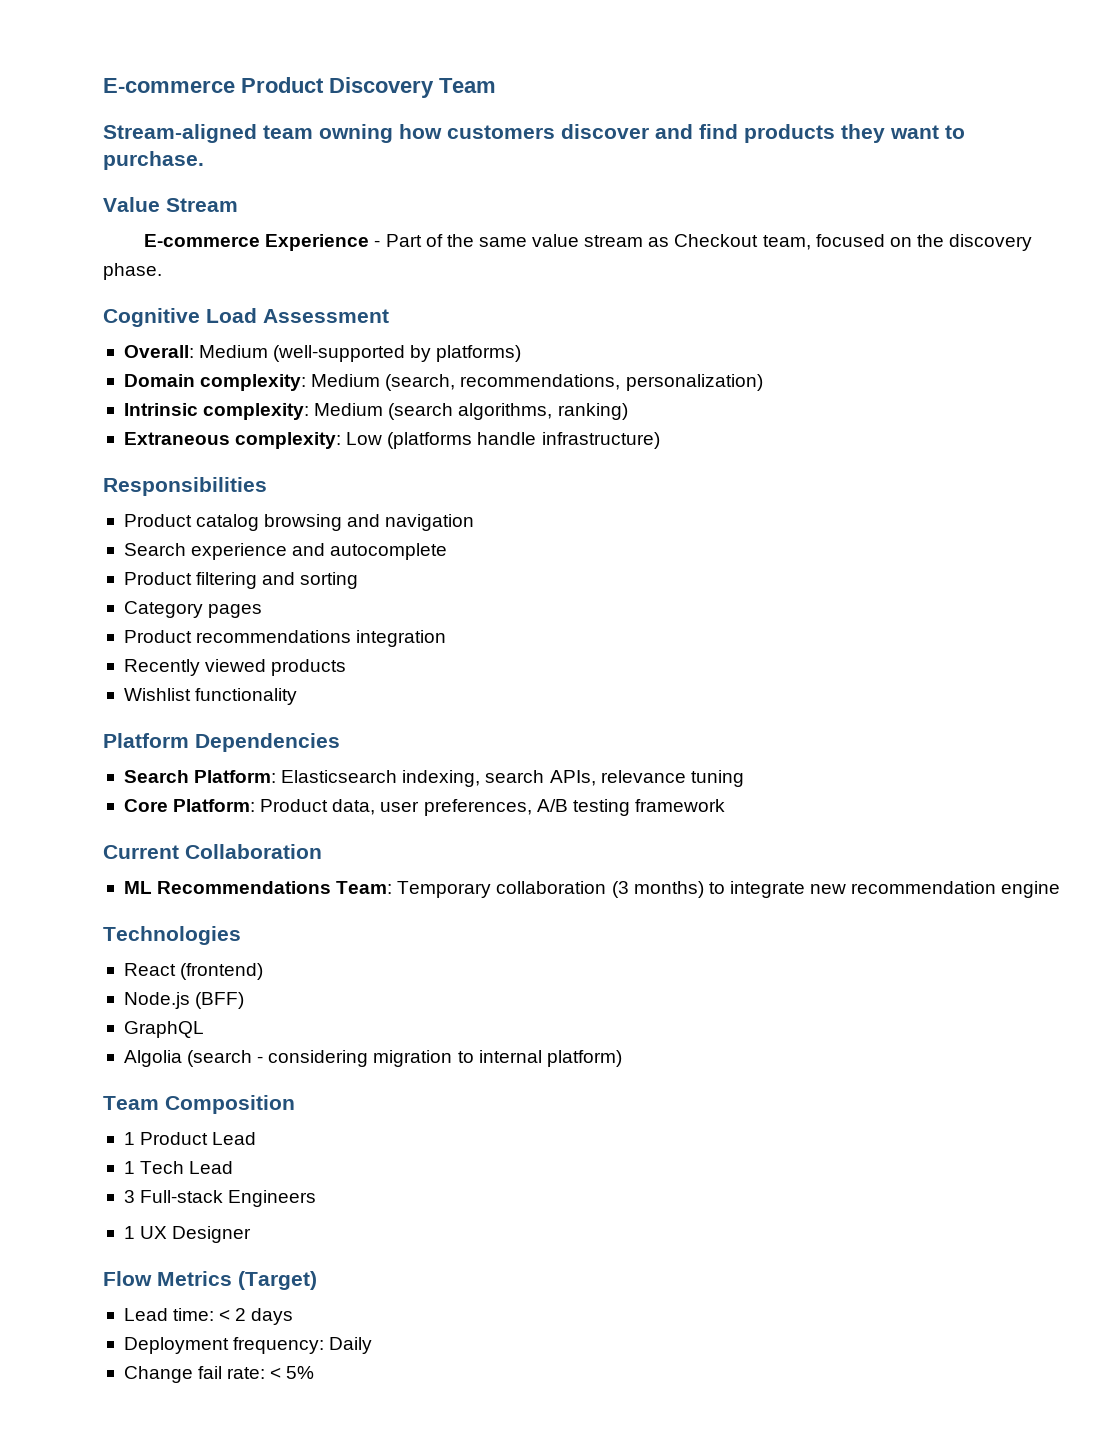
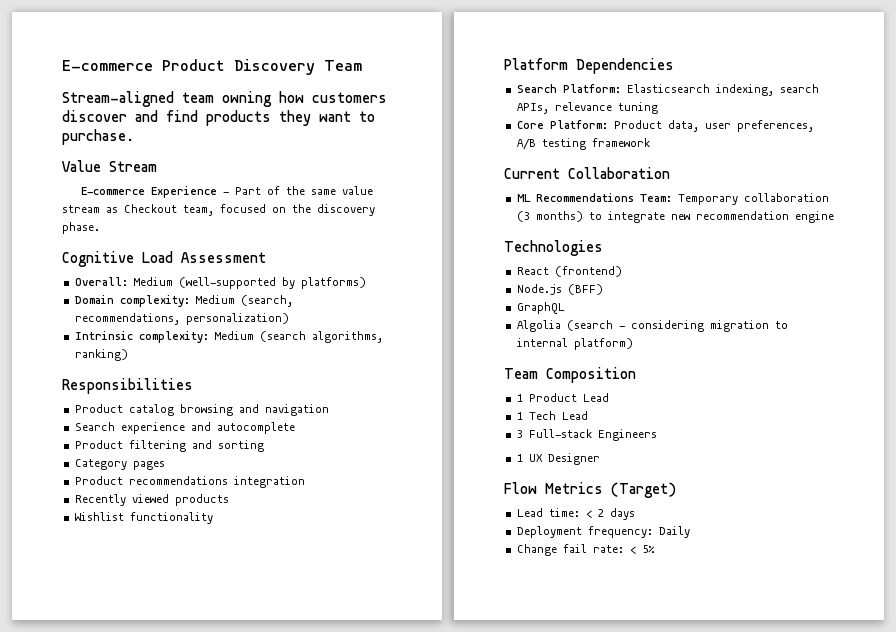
[123,432,660,449] // Extraneous complexity: Low (platforms handle infrastructure) -> (128, 355) none

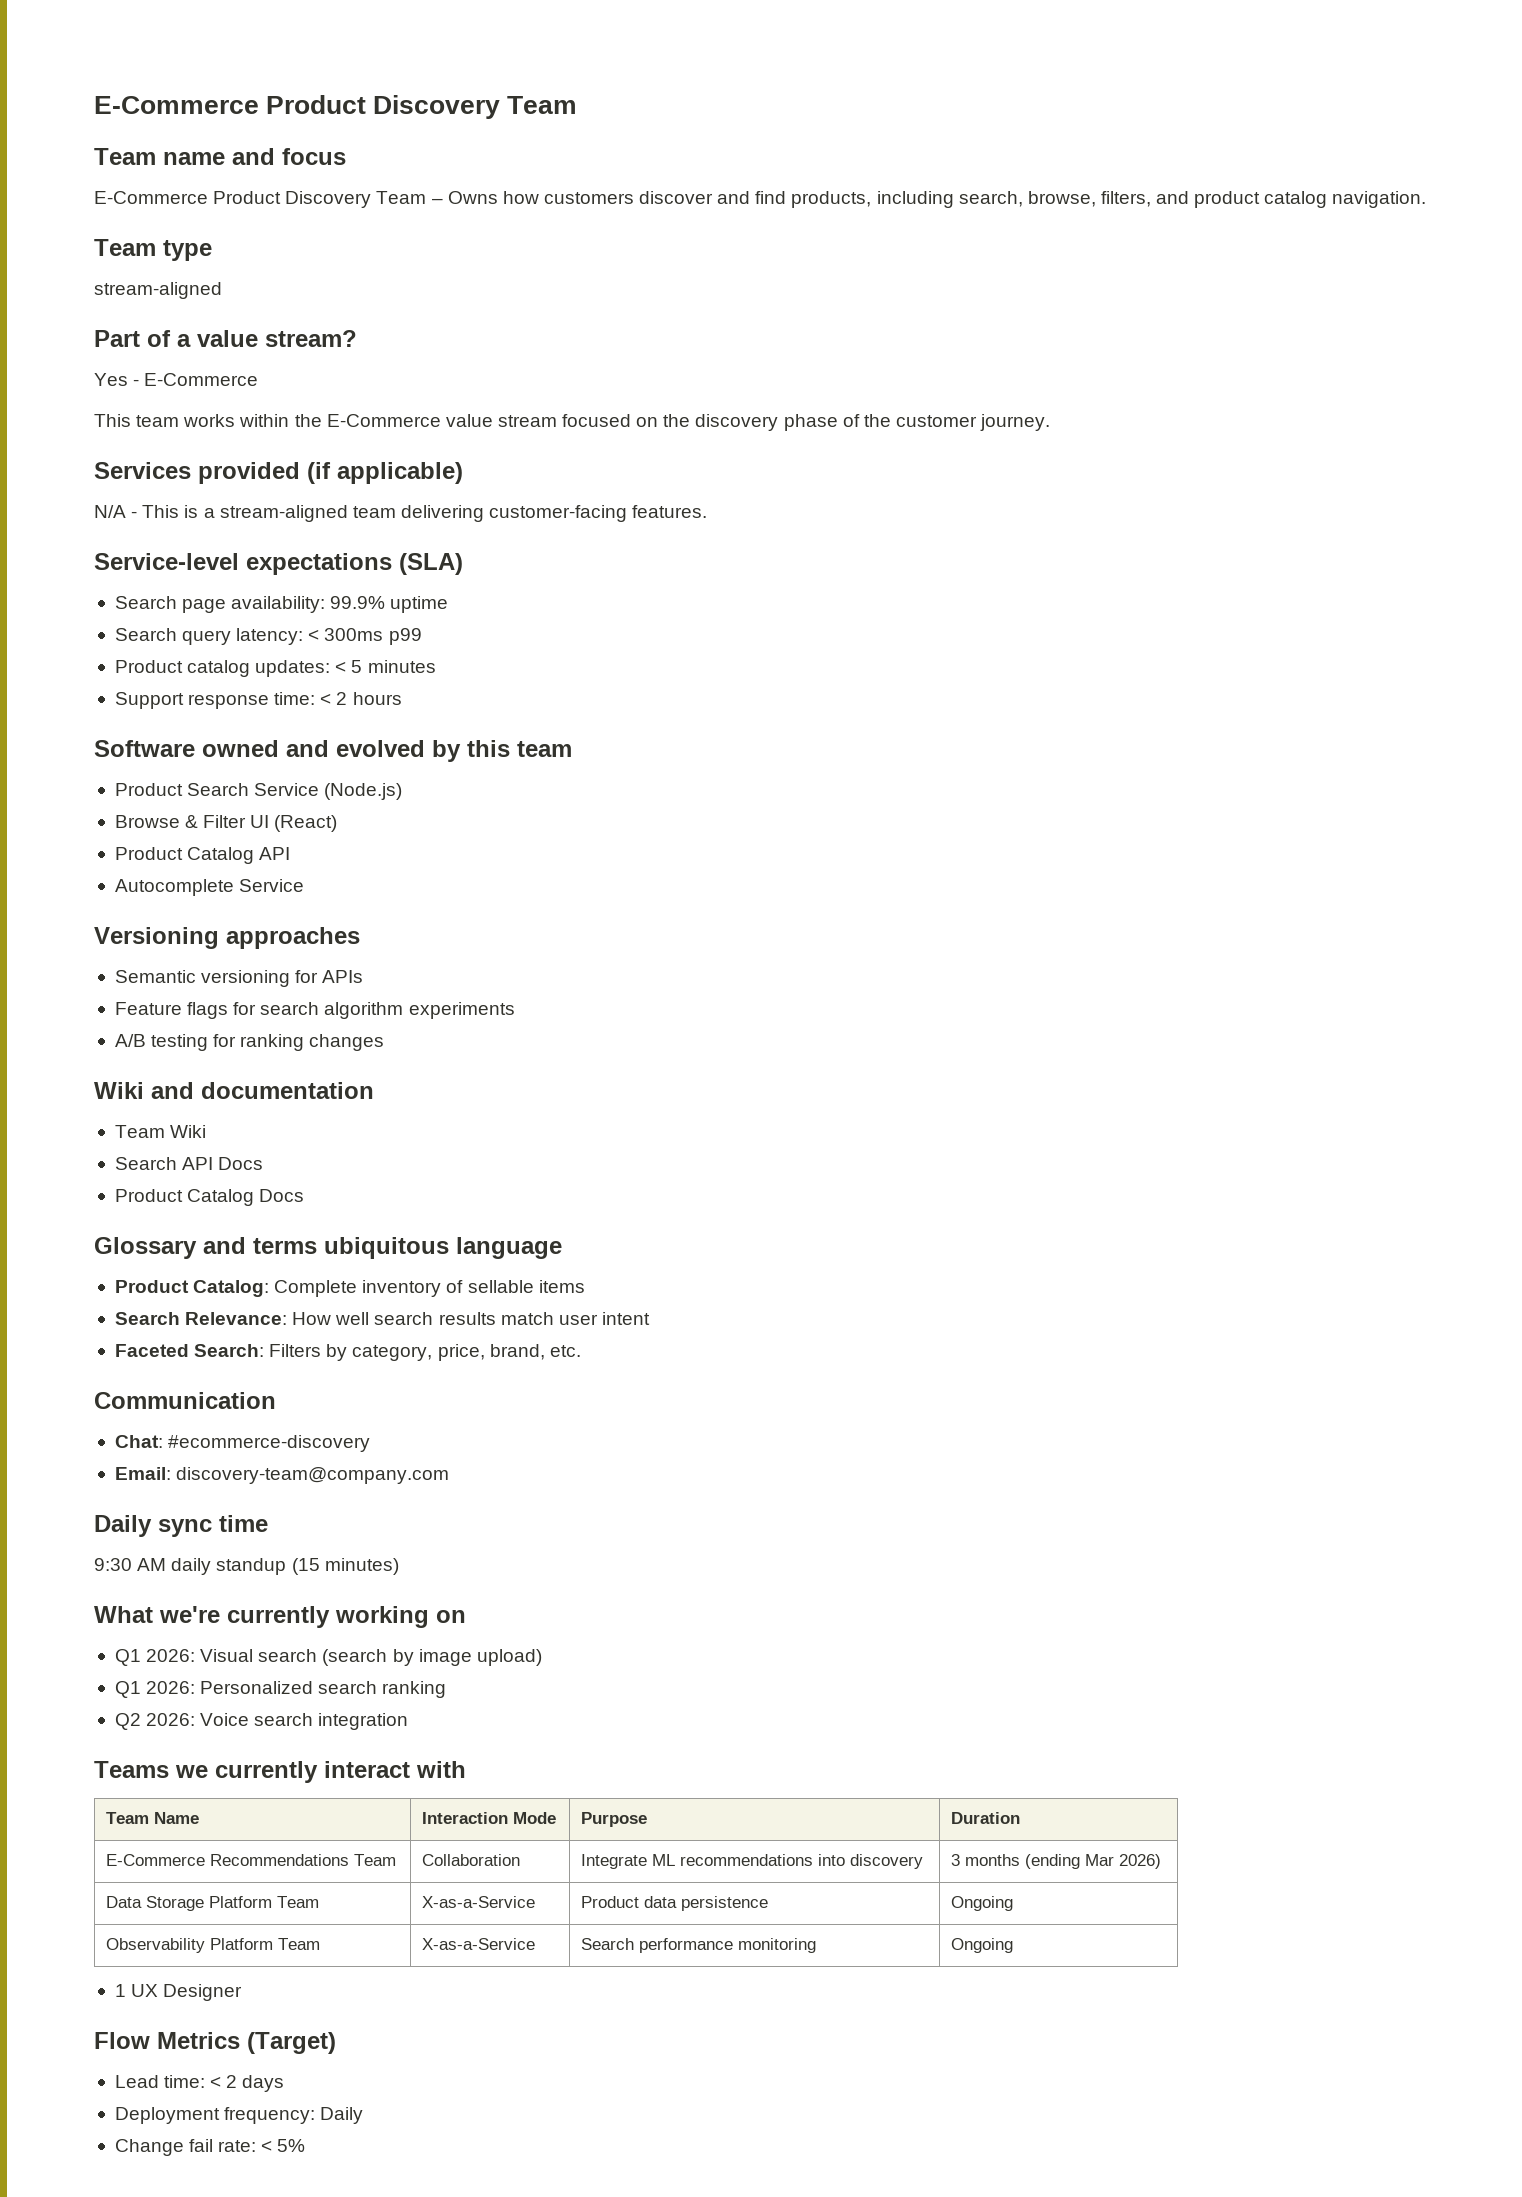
[62,60,153,71] E-commerce -> [94,96,259,114] E-Commerce
[62,91,272,107] Stream-aligned team owning -> [94,148,346,165] [94,191,498,208] Team name and focus // E-Commerce Product Discovery Team – Owns
[206,110,375,126] [62,129,134,145] [62,160,157,172] [80,186,373,198] [62,204,375,216] [62,222,100,234] [62,251,266,267] [74,277,366,289] [74,295,293,307] [74,313,289,325] [74,331,383,343] [74,349,128,361] [62,378,193,394] [74,404,329,416] [74,422,295,434] [74,440,264,452] [74,459,165,470] [74,476,305,488] [74,494,229,506] [74,512,213,524] [504,58,674,74] [516,84,819,96] [516,102,658,114] [516,120,814,132] [516,138,650,150] [504,167,670,179] [516,193,829,205] [516,211,834,223] [504,240,603,256] [516,266,622,277] [516,284,603,295] [516,302,565,314] [516,320,788,332] [516,338,633,350] [504,367,636,383] [516,393,609,402] [516,411,588,420] [516,429,657,441] products they want to purchase. // Value Stream // E-commerce Experience - Part of the same value stream as Checkout team, focused on the discovery phase. // Cognitive Load Assessment // Overall: Medium (well-supported by platforms) // Domain complexity: Medium (search, recommendations, personalization) // Intrinsic complexity: Medium (search algorithms, ranking) // Responsibilities // Product catalog browsing and navigation // Search experience and autocomplete // Product filtering and sorting // Category pages // Product recommendations integration // Recently viewed products // Wishlist functionality // Platform Dependencies // Search Platform: Elasticsearch indexing, search APIs, relevance tuning // Core Platform: Product data, user preferences, A/B testing framework // Current Collaboration // ML Recommendations Team: Temporary collaboration (3 months) to integrate new recommendation engine // Technologies // React (frontend) // Node.js (BFF) // GraphQL // Algolia (search - considering migration to internal platform) // Team Composition // 1 Product Lead // 1 Tech Lead // 3 Full-stack Engineers -> [791,191,1427,208] [94,239,212,261] [94,282,222,299] [94,330,357,347] [94,373,259,386] [94,414,1051,431] [94,462,463,484] [94,505,708,522] [94,553,463,575] [114,596,449,613] [114,628,422,645] [114,660,436,677] [114,692,402,709] [94,740,572,762] [114,783,403,800] [114,815,338,832] [114,847,291,864] [114,879,305,896] [94,927,360,949] [114,970,364,987] [114,1002,515,1019] [114,1034,385,1051] [94,1082,374,1099] [114,1125,207,1138] [114,1157,264,1170] [114,1189,305,1206] [94,1237,562,1259] [114,1280,585,1297] [114,1312,650,1325] [114,1344,581,1361] [94,1392,276,1409] [114,1435,371,1452] [114,1467,450,1484] [94,1515,268,1537] [94,1558,399,1575] [94,1606,466,1628] [114,1649,542,1666] [114,1681,447,1698] [114,1713,409,1730] [94,1761,466,1783] [105,1812,199,1824] [421,1812,556,1824] [580,1812,647,1827] [950,1812,1020,1824] [105,1854,396,1866] [421,1854,520,1866] [580,1854,923,1869] [950,1854,1161,1869] [105,1896,319,1911] [421,1896,535,1908] [580,1896,768,1911] [950,1896,1013,1911] [105,1938,320,1953] [421,1938,535,1950] [580,1938,816,1953] [950,1938,1013,1953] products, including search, browse, filters, and product catalog navigation. // Team type // stream-aligned // Part of a value stream? // Yes - E-Commerce // This team works within the E-Commerce value stream focused on the discovery phase of the customer journey. // Services provided (if applicable) // N/A - This is a stream-aligned team delivering customer-facing features. // Service-level expectations (SLA) // Search page availability: 99.9% uptime // Search query latency: < 300ms p99 // Product catalog updates: < 5 minutes // Support response time: < 2 hours // Software owned and evolved by this team // Product Search Service (Node.js) // Browse & Filter UI (React) // Product Catalog API // Autocomplete Service // Versioning approaches // Semantic versioning for APIs // Feature flags for search algorithm experiments // A/B testing for ranking changes // Wiki and documentation // Team Wiki // Search API Docs // Product Catalog Docs // Glossary and terms ubiquitous language // Product Catalog: Complete inventory of sellable items // Search Relevance: How well search results match user intent // Faceted Search: Filters by category, price, brand, etc. // Communication // Chat: #ecommerce-discovery // Email: discovery-team@company.com // Daily sync time // 9:30 AM daily standup (15 minutes) // What we're currently working on // Q1 2026: Visual search (search by image upload) // Q1 2026: Personalized search ranking // Q2 2026: Voice search integration // Teams we currently interact with // Team Name | Interaction Mode | Purpose | Duration // E-Commerce Recommendations Team | Collaboration | Integrate ML recommendations into discovery | 3 months (ending Mar 2026) // Data Storage Platform Team | X-as-a-Service | Product data persistence | Ongoing // Observability Platform Team | X-as-a-Service | Search performance monitoring | Ongoing

